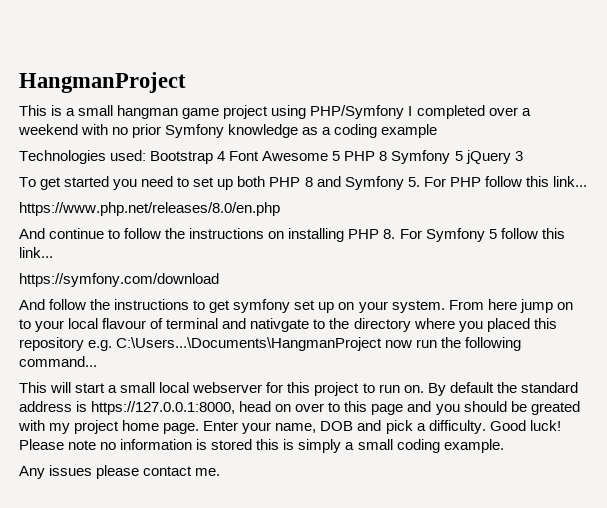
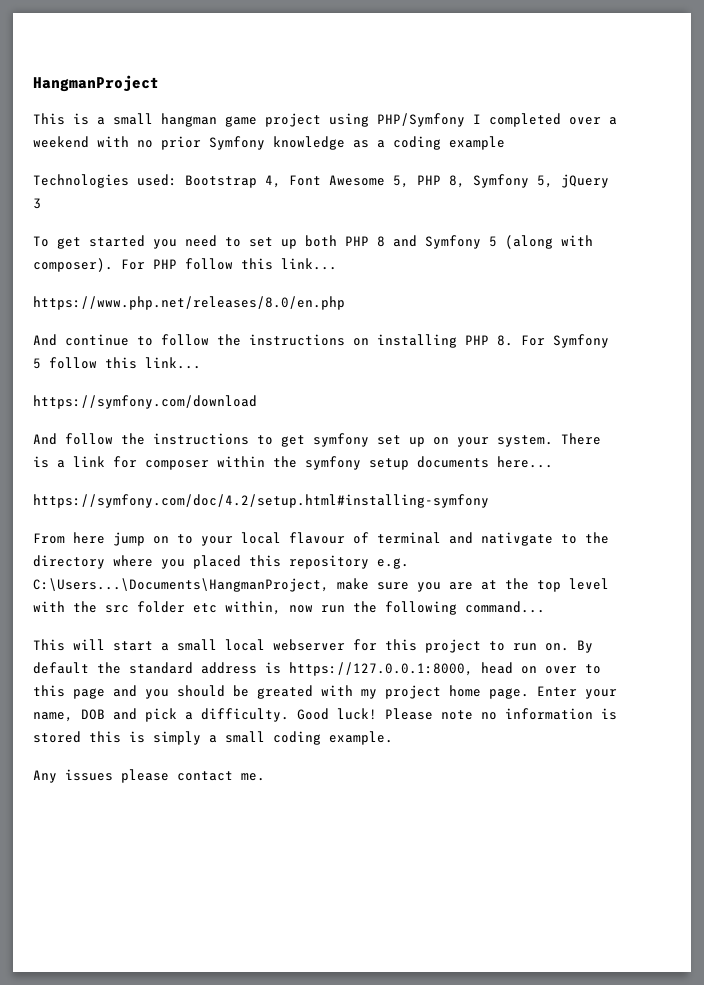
[217,151,226,161] 4 -> [265,175,281,188] 4,
[332,150,463,164] 5 PHP 8 Symfony 5 -> [393,174,553,188] 5, PHP 8, Symfony 5,
[407,177,420,187] 5. -> [489,235,593,249] [33,258,113,272] 5 (along with composer).
(445, 306) none -> [561,433,601,445] [33,456,553,470] [33,494,489,508] There is a link for composer within the symfony setup documents here... // https://symfony.com/doc/4.2/setup.html#installing-symfony //
[116,337,383,351] C:\Users...\Documents\HangmanProject -> [33,578,609,592] [33,601,281,615] C:\Users...\Documents\HangmanProject, make sure you are at the top level with the src folder etc within,

